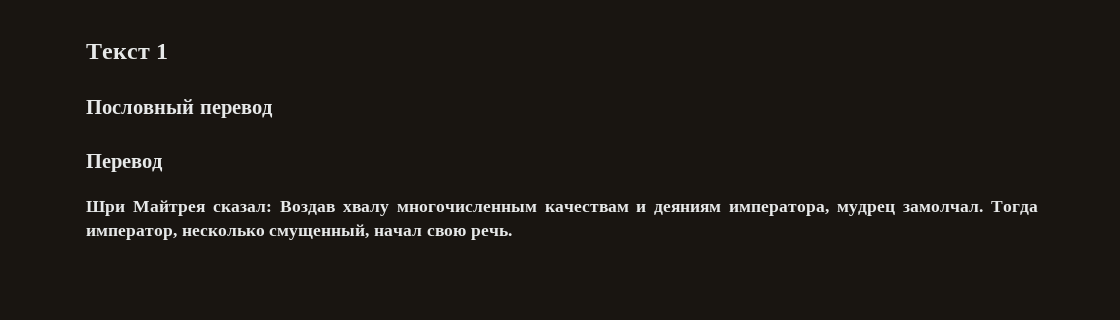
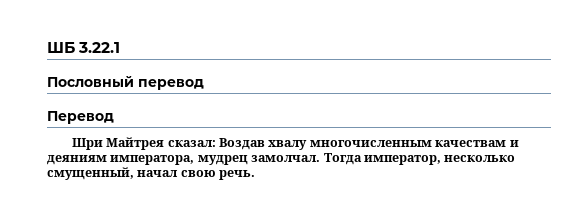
[86,44,169,59] Текст 1 -> [47,42,121,53] ШБ 3.22.1

